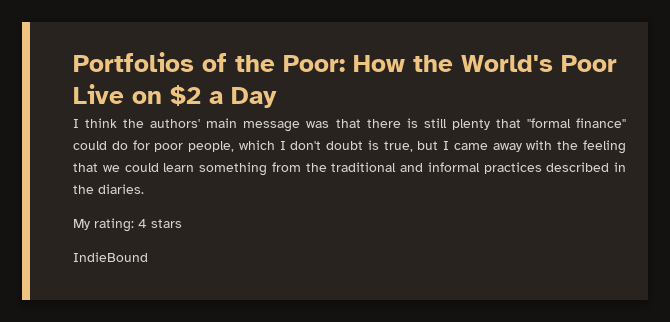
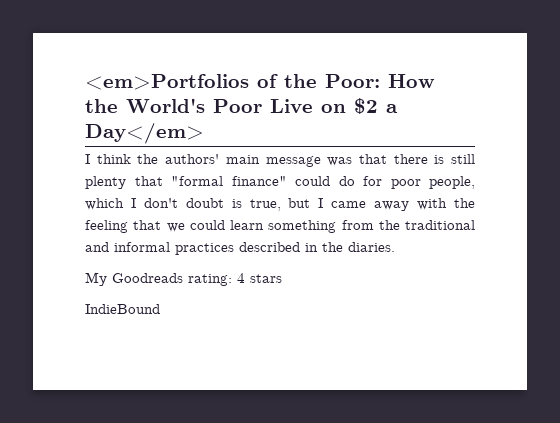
[73,52,194,72] Portfolios -> [85,74,249,90] <em>Portfolios
[231,87,277,108] Day -> [85,123,204,144] Day</em>
(90, 224) none -> [112,273,183,283] Goodreads

